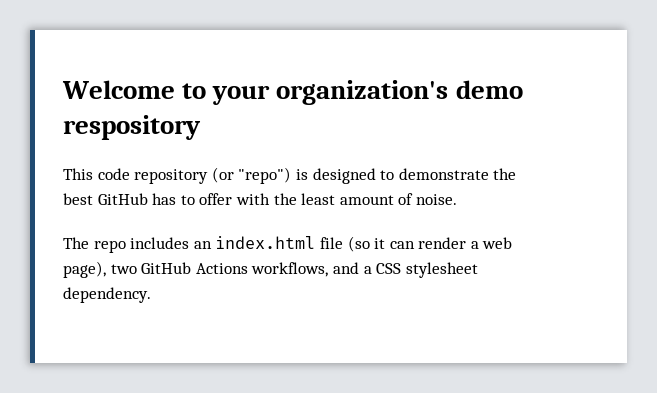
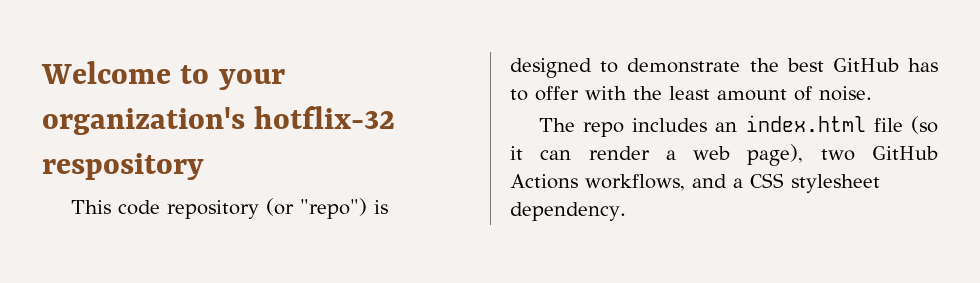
[455,80,523,99] demo -> [254,106,396,129] hotflix-32

